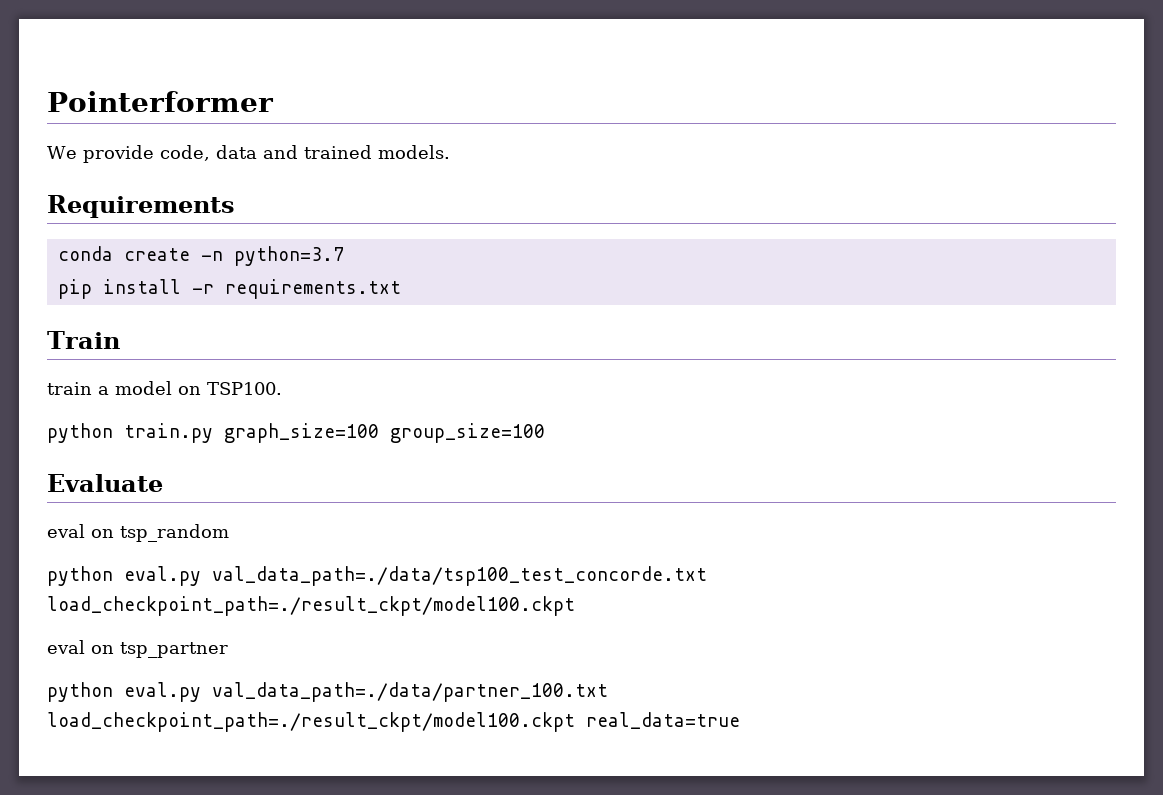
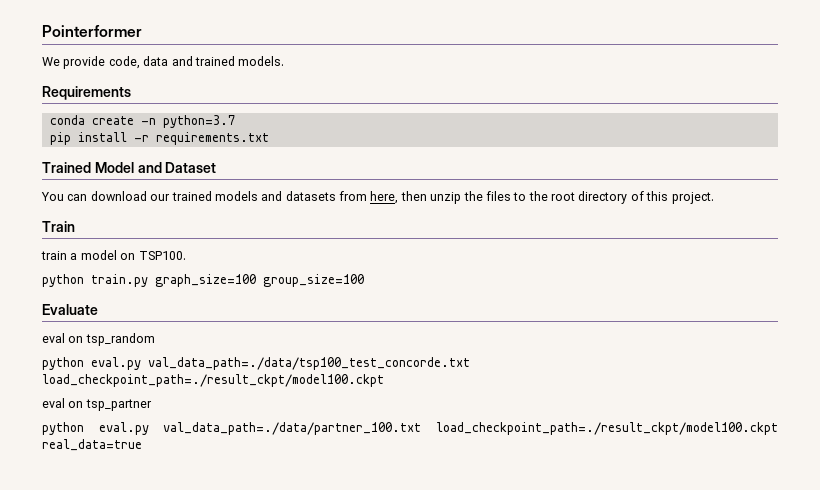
(401, 289) none -> [42,162,217,173] [41,191,714,204] // Trained Model and Dataset // You can download our trained models and datasets from here, then unzip the files to the root directory of this project.

